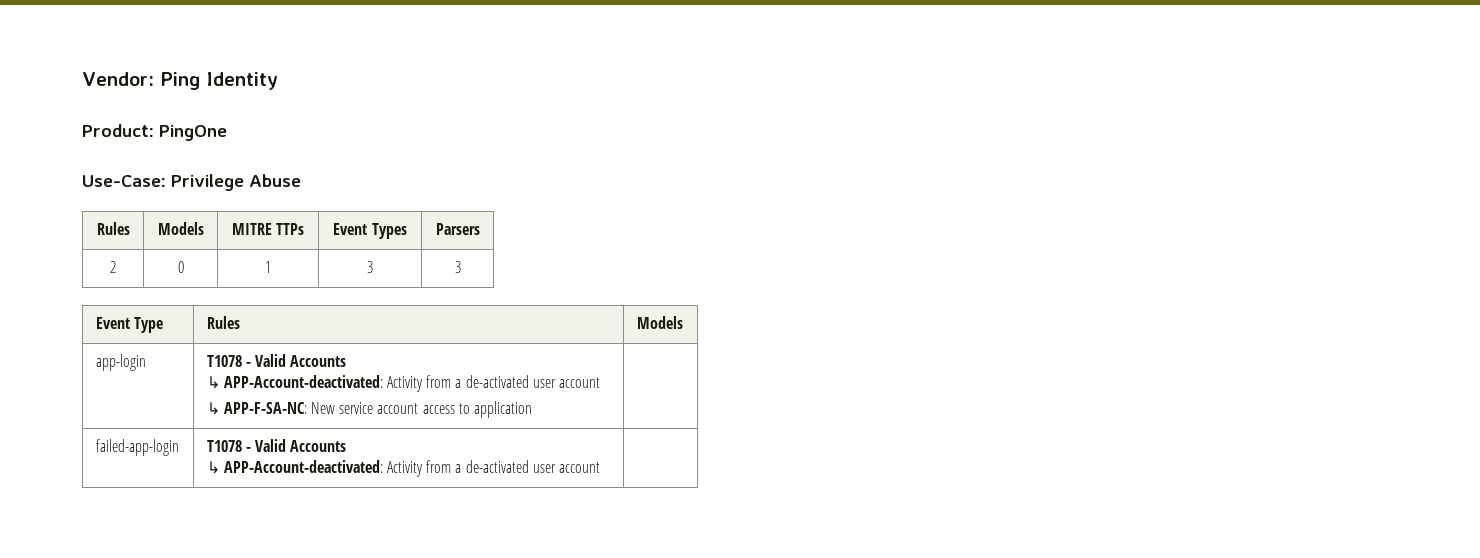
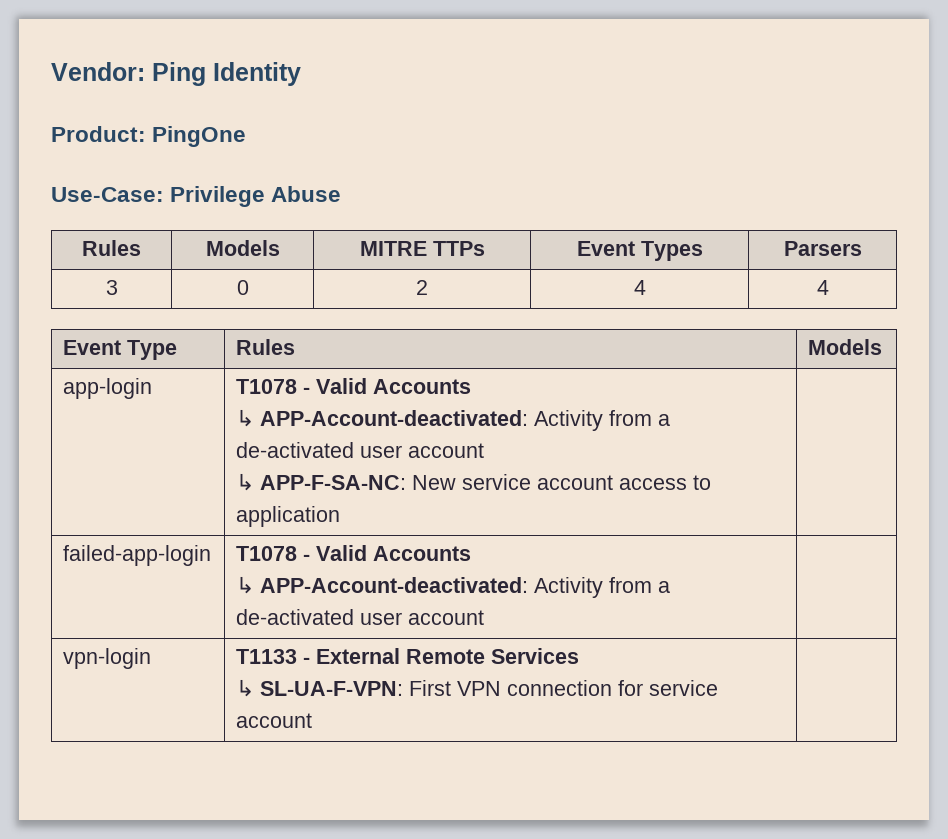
[110,261,116,273] 2 -> [105,280,118,295] 3
[265,261,271,273] [367,261,373,273] [454,261,461,273] 1 | 3 | 3 -> [416,280,428,295] [633,280,646,295] [816,280,829,295] 2 | 4 | 4
(600, 467) none -> [63,648,152,669] [236,648,580,664] [236,679,719,697] [236,713,313,728] // vpn-login | T1133 - External Remote Services // ↳ SL-UA-F-VPN: First VPN connection for service account |

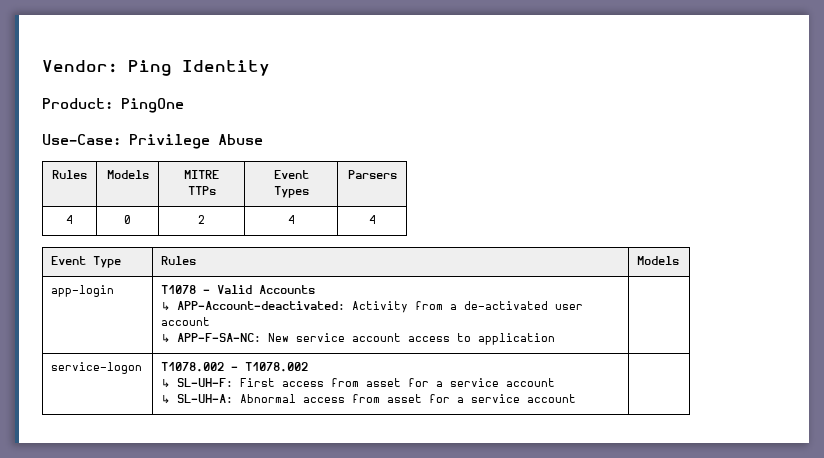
[105,280,118,295] 3 -> [66,215,73,224] 4
[63,545,212,566] [236,545,472,561] [236,576,671,598] [236,609,485,625] [63,648,152,669] [236,648,580,664] [236,679,644,697] failed-app-login | T1078 - Valid Accounts // ↳ APP-Account-deactivated: Activity from a de-activated user account | // vpn-login | T1133 - External Remote Services // ↳ SL-UA-F-VPN: First VPN connection for -> [51,362,143,374] [161,362,309,372] [161,378,556,388] [161,394,465,404] service-logon | T1078.002 - T1078.002 // ↳ SL-UH-F: First access from asset for a service account // ↳ SL-UH-A: Abnormal access from asset for a

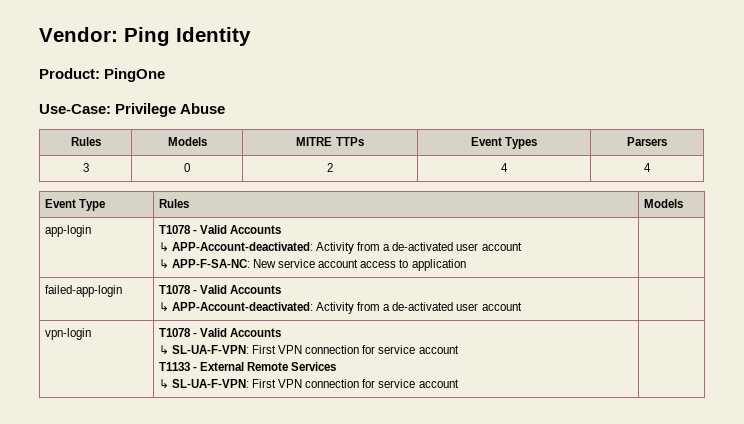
[66,215,73,224] 4 -> [82,163,89,172] 3
[51,362,143,374] [161,362,309,372] [161,378,556,388] [161,394,465,404] service-logon | T1078.002 - T1078.002 // ↳ SL-UH-F: First access from asset for a service account // ↳ SL-UH-A: Abnormal access from asset for a -> [44,285,122,297] [158,285,282,294] [158,302,522,314] [44,328,91,340] [158,328,282,337] [158,345,459,355] [158,362,337,371] [158,379,376,389] failed-app-login | T1078 - Valid Accounts // ↳ APP-Account-deactivated: Activity from a de-activated user account | // vpn-login | T1078 - Valid Accounts // ↳ SL-UA-F-VPN: First VPN connection for service account // T1133 - External Remote Services // ↳ SL-UA-F-VPN: First VPN connection for

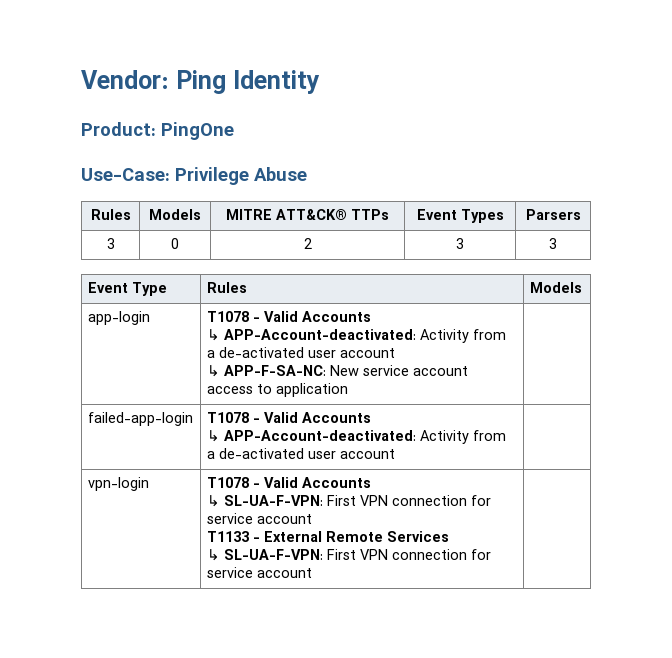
(333, 141) none -> [276,209,347,220] ATT&CK®
[501,163,508,172] [644,163,651,172] 4 | 4 -> [456,238,464,249] [549,238,557,249] 3 | 3

